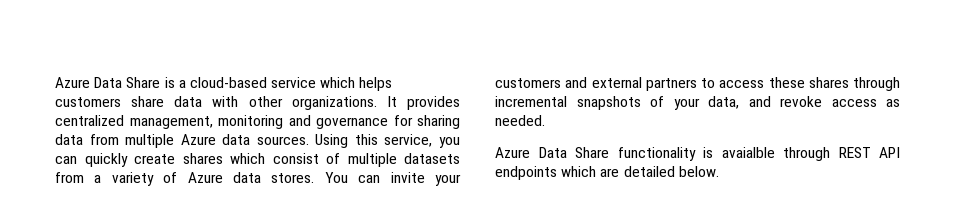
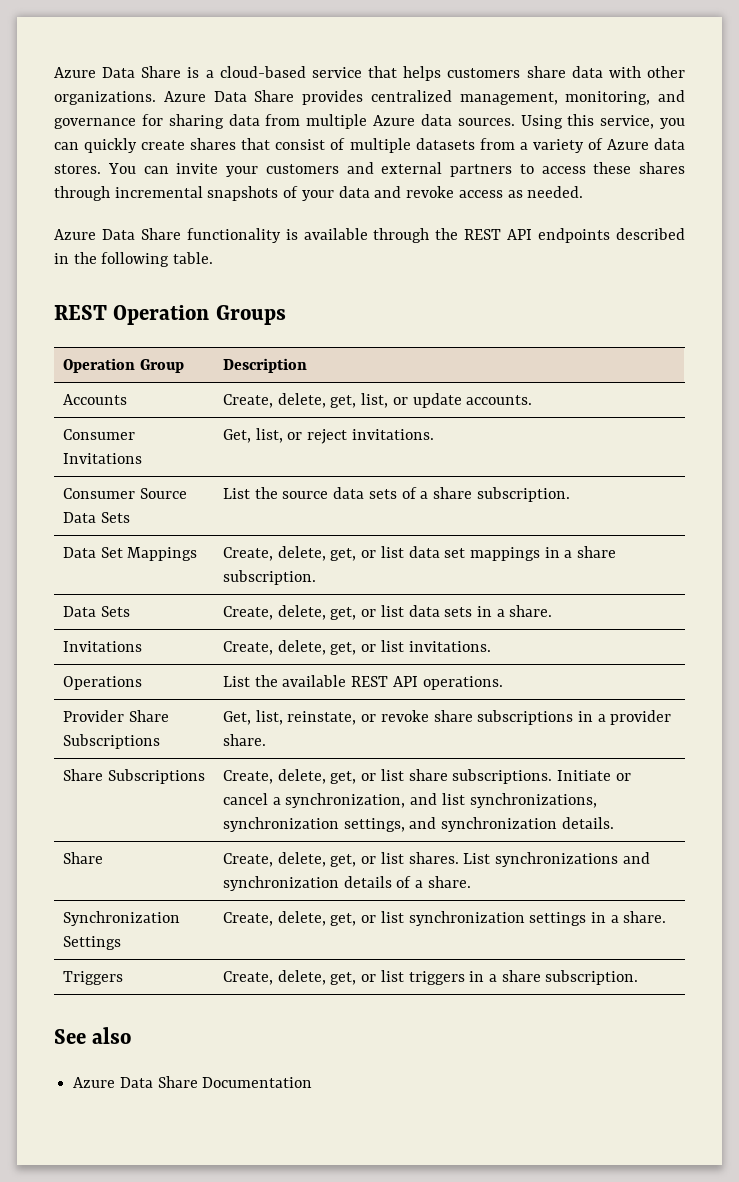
[320,77,356,88] which -> [368,66,398,78] that
[386,96,397,107] It -> [163,90,295,102] Azure Data Share
[218,115,283,129] monitoring -> [565,91,651,105] monitoring,
[230,153,265,164] which -> [241,138,271,150] that
[708,96,739,109] data, -> [338,186,370,198] data
[721,147,900,161] [495,166,719,180] avaialble through REST API endpoints which are detailed below. -> [303,228,686,243] [54,252,214,267] [54,305,286,325] [62,358,184,373] [222,358,307,373] [62,394,127,405] [222,393,533,408] [62,429,135,440] [62,453,142,464] [222,428,434,444] [62,488,187,499] [62,512,130,523] [222,487,570,502] [62,547,198,561] [222,546,617,561] [222,570,316,585] [62,606,130,617] [222,605,553,620] [62,641,142,652] [222,640,491,655] [62,676,142,690] [222,675,503,690] [62,710,169,722] [62,734,160,749] [222,710,672,725] [222,734,266,746] [62,769,205,784] [222,769,631,784] [222,793,597,808] [222,817,614,832] [62,852,103,864] [222,852,650,867] [222,876,471,891] [62,911,180,926] [62,936,121,950] [222,911,667,926] [62,971,123,985] [222,970,639,985] [54,1027,132,1044] [73,1076,313,1088] available through the REST API endpoints described in the following table. // REST Operation Groups // Operation Group | Description // Accounts | Create, delete, get, list, or update accounts. // Consumer Invitations | Get, list, or reject invitations. // Consumer Source Data Sets | List the source data sets of a share subscription. // Data Set Mappings | Create, delete, get, or list data set mappings in a share subscription. // Data Sets | Create, delete, get, or list data sets in a share. // Invitations | Create, delete, get, or list invitations. // Operations | List the available REST API operations. // Provider Share Subscriptions | Get, list, reinstate, or revoke share subscriptions in a provider share. // Share Subscriptions | Create, delete, get, or list share subscriptions. Initiate or cancel a synchronization, and list synchronizations, synchronization settings, and synchronization details. // Share | Create, delete, get, or list shares. List synchronizations and synchronization details of a share. // Synchronization Settings | Create, delete, get, or list synchronization settings in a share. // Triggers | Create, delete, get, or list triggers in a share subscription. // See also // Azure Data Share Documentation

